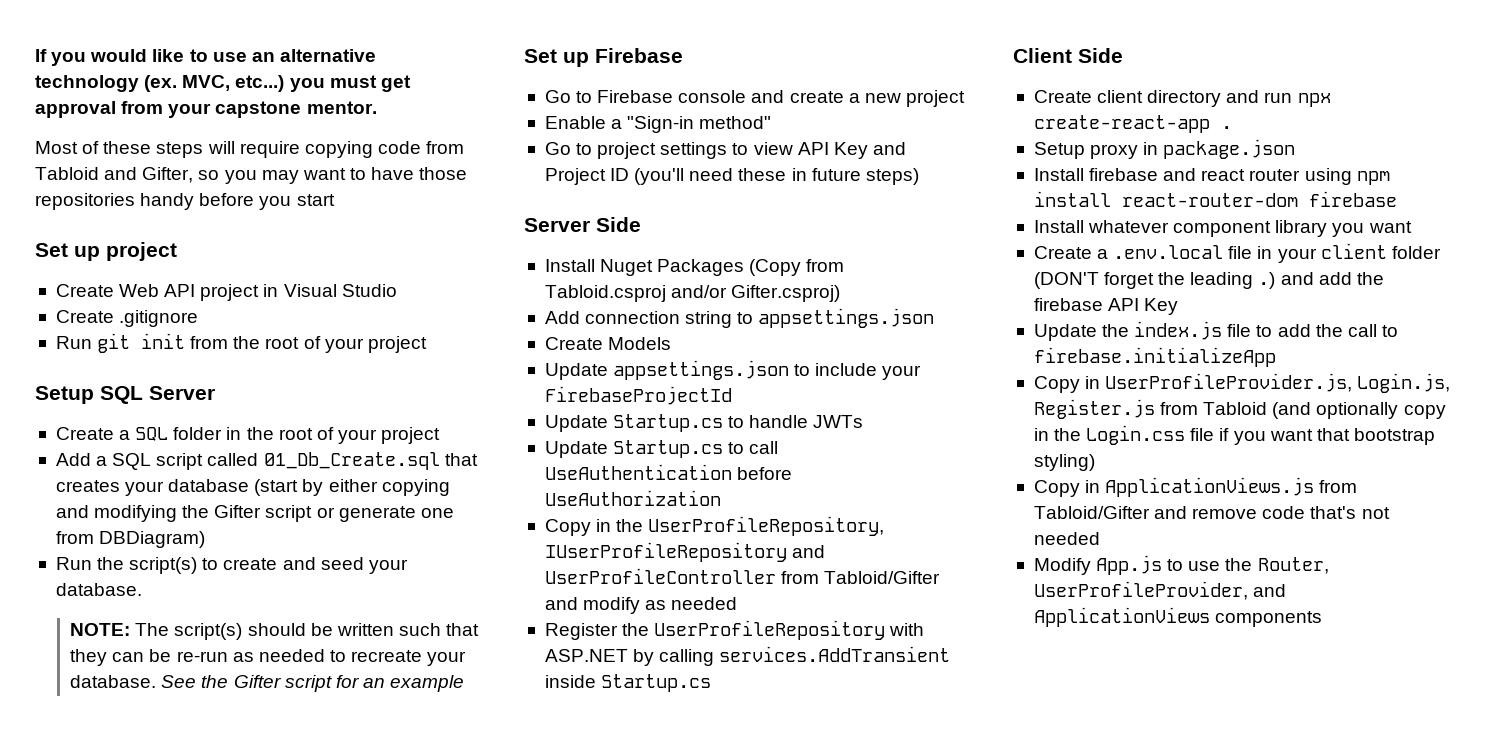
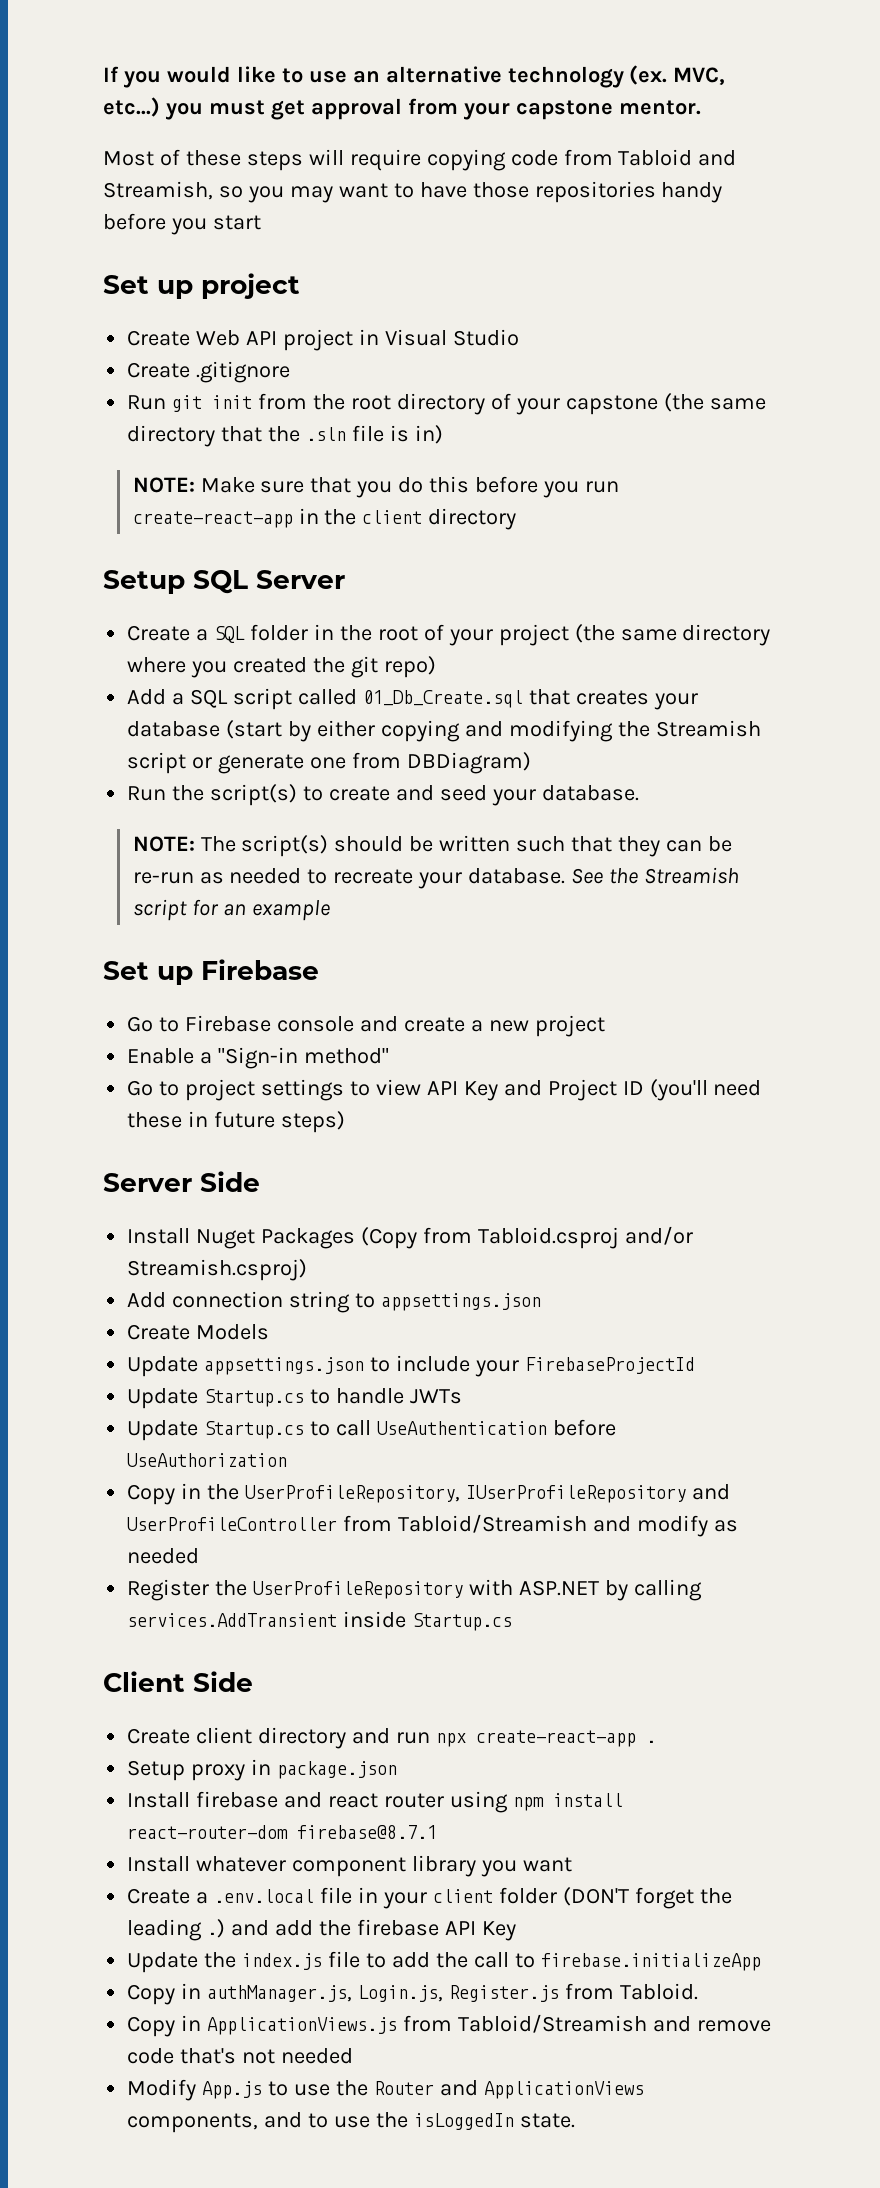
[142,167,194,183] Gifter, -> [103,181,213,200] Streamish,
[303,336,427,353] of your project -> [396,393,766,415] [127,425,443,447] [132,476,620,498] [132,508,517,530] directory of your capstone (the same directory that the .sln file is in) // NOTE: Make sure that you do this before you run create-react-app in the client directory
(441, 435) none -> [574,624,771,646] [127,656,436,678] (the same directory where you created the git repo)
[214,505,262,518] Gifter -> [655,720,761,737] Streamish
[233,675,281,688] Gifter -> [644,867,740,884] Streamish
[731,285,841,302] Gifter.csproj) -> [127,1259,308,1281] Streamish.csproj)
[824,571,941,584] Tabloid/Gifter -> [398,1514,588,1533] Tabloid/Streamish
[1308,191,1397,207] firebase -> [297,1825,438,1839] firebase@8.7.1
[1105,373,1353,392] UserProfileProvider.js, -> [207,1985,353,2002] authManager.js,
[1203,402,1446,419] [1033,425,1435,445] [1033,454,1095,471] Tabloid (and optionally copy in the Login.css file if you want that bootstrap styling) -> [619,1983,698,2000] Tabloid.
[1033,506,1150,519] Tabloid/Gifter -> [457,2014,647,2033] Tabloid/Streamish
[1257,557,1329,574] [1033,581,1287,600] [1033,607,1323,627] Router, UserProfileProvider, and ApplicationViews components -> [373,2080,644,2099] [127,2112,575,2133] Router and ApplicationViews components, and to use the isLoggedIn state.

